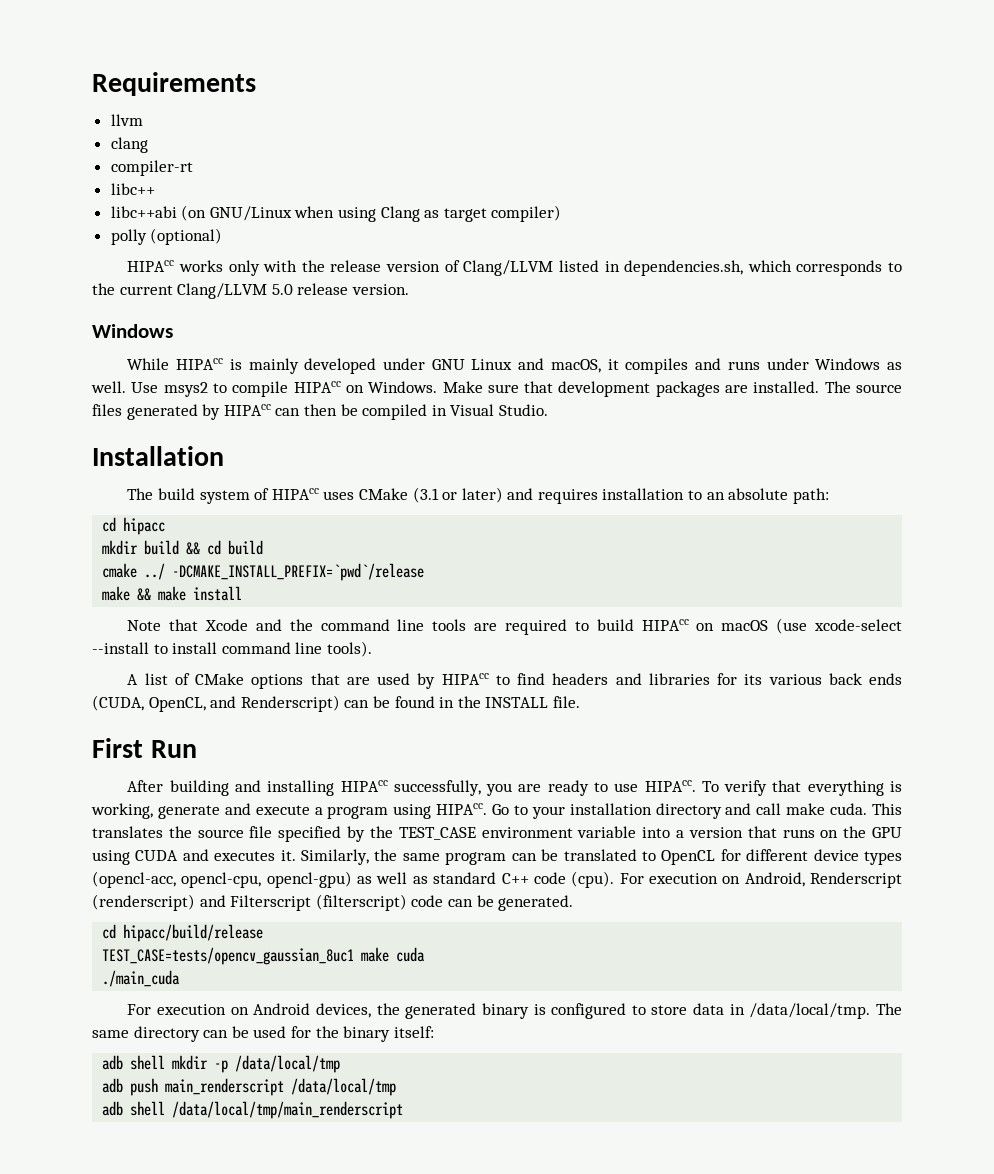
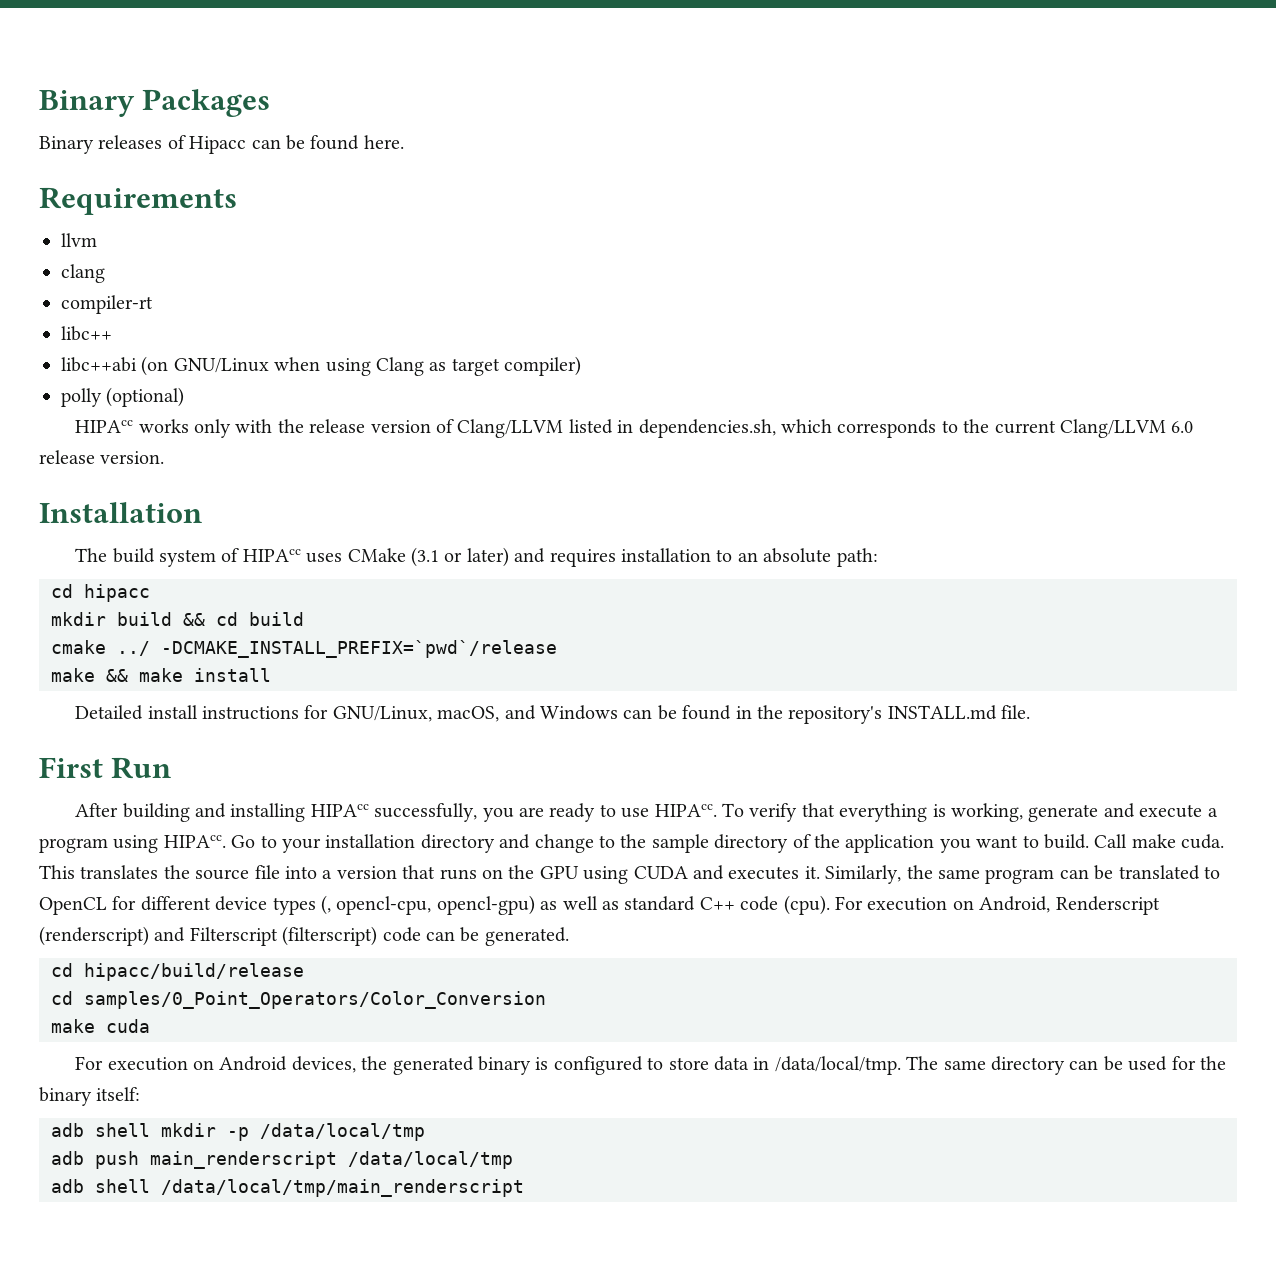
(92, 84) none -> [39,89,271,117] [39,135,404,154] Binary Packages // Binary releases of Hipacc can be found here. //
[271,284,293,295] 5.0 -> [1171,421,1194,433] 6.0
[92,324,173,338] [127,358,903,374] [91,381,902,397] [92,404,548,420] // Windows // While HIPAcc is mainly developed under GNU Linux and macOS, it compiles and runs under Windows as well. Use msys2 to compile HIPAcc on Windows. Make sure that development packages are installed. The source files generated by HIPAcc can then be compiled in Visual Studio. -> (165, 457) none
[127,618,902,635] [92,641,372,657] [127,673,903,689] [92,695,340,712] Note that Xcode and the command line tools are required to build HIPAcc on macOS (use xcode-select --install to install command line tools). // A list of CMake options that are used by HIPAcc to find headers and libraries for its various back ends (CUDA, OpenCL, and Renderscript) -> [75,705,618,722] Detailed install instructions for GNU/Linux, macOS, and Windows
[485,697,549,708] INSTALL -> [788,705,997,724] repository's INSTALL.md
[756,803,782,815] call -> [534,834,1128,853] change to the sample directory of the application you want to build. Call
[278,826,637,842] specified by the TEST_CASE environment variable -> (280, 872) none
[92,871,176,888] (opencl-acc, -> [321,895,331,915] (,
[102,947,355,965] TEST_CASE=tests/opencv_gaussian_8uc1 -> [51,991,546,1009] cd samples/0_Point_Operators/Color_Conversion //
[102,970,181,987] // ./main_cuda -> (150, 1026) none

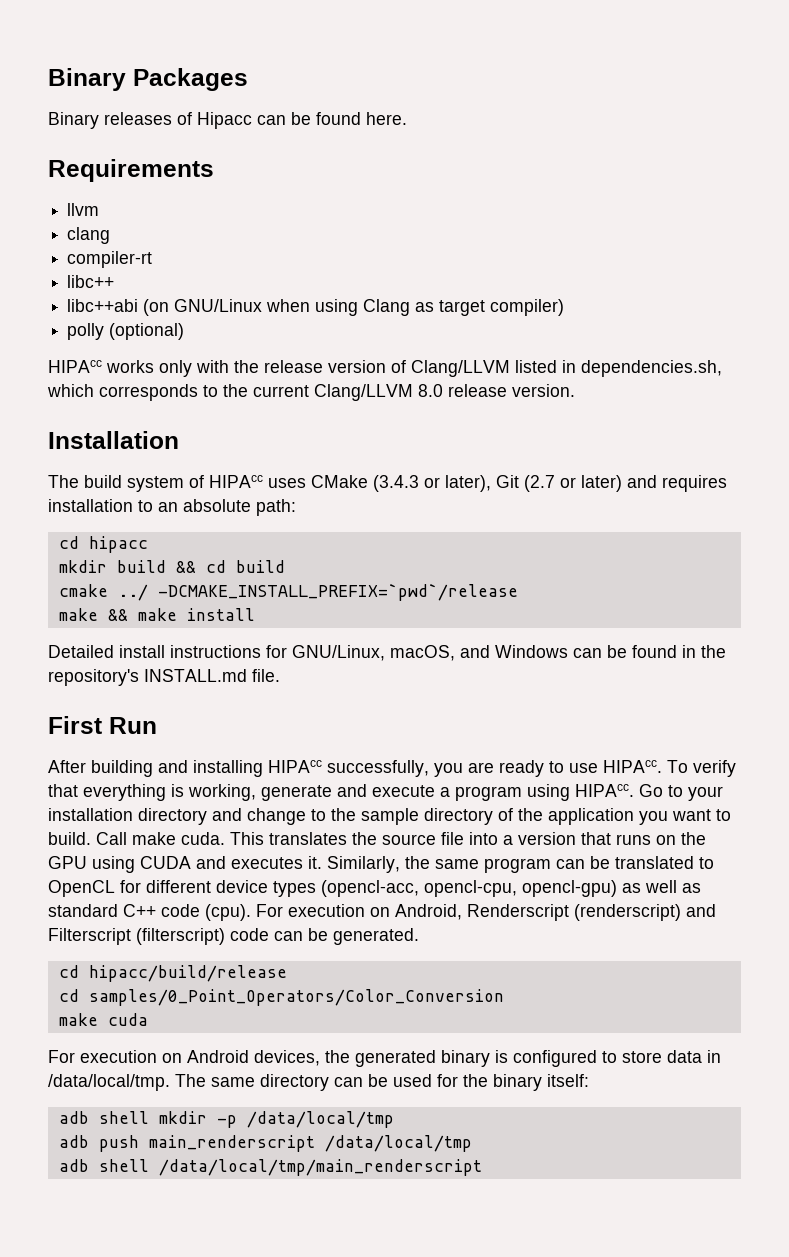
[1171,421,1194,433] 6.0 -> [418,384,443,397] 8.0
[410,547,439,567] (3.1 -> [373,475,555,492] (3.4.3 or later), Git (2.7
[321,895,331,915] (, -> [321,880,419,897] (opencl-acc,

